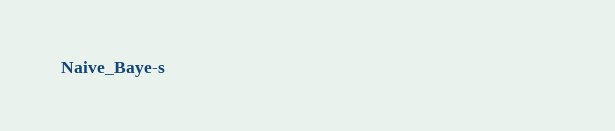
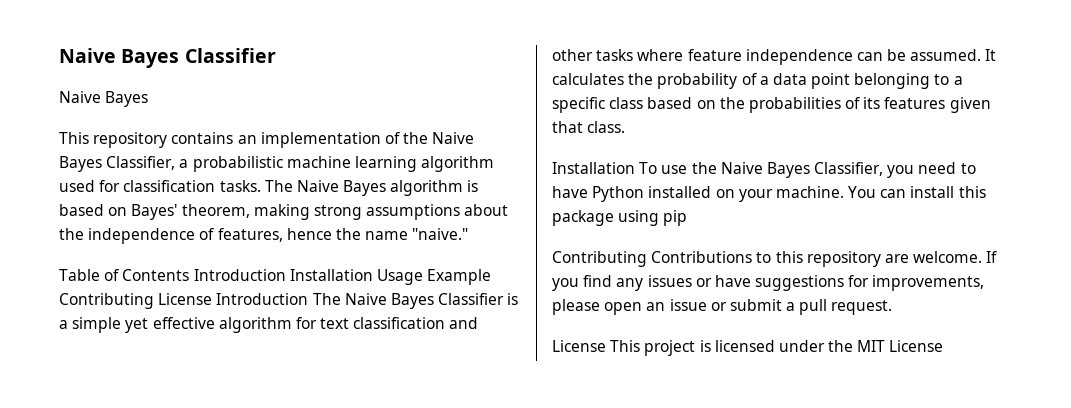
[61,61,165,77] Naive_Baye-s -> [59,48,276,68] [59,91,149,107] [59,132,475,148] [59,156,495,172] [59,180,479,196] [59,204,509,220] [59,228,469,244] [59,269,492,285] [59,293,519,309] [59,317,479,333] [552,49,997,65] [552,73,963,89] [552,97,991,113] [552,121,626,133] [552,162,976,178] [552,186,986,202] [552,210,688,226] [552,251,998,267] [552,275,985,291] [552,299,893,315] [552,340,944,356] Naive Bayes Classifier // Naive Bayes // This repository contains an implementation of the Naive Bayes Classifier, a probabilistic machine learning algorithm used for classification tasks. The Naive Bayes algorithm is based on Bayes' theorem, making strong assumptions about the independence of features, hence the name "naive." // Table of Contents Introduction Installation Usage Example Contributing License Introduction The Naive Bayes Classifier is a simple yet effective algorithm for text classification and other tasks where feature independence can be assumed. It calculates the probability of a data point belonging to a specific class based on the probabilities of its features given that class. // Installation To use the Naive Bayes Classifier, you need to have Python installed on your machine. You can install this package using pip // Contributing Contributions to this repository are welcome. If you find any issues or have suggestions for improvements, please open an issue or submit a pull request. // License This project is licensed under the MIT License

